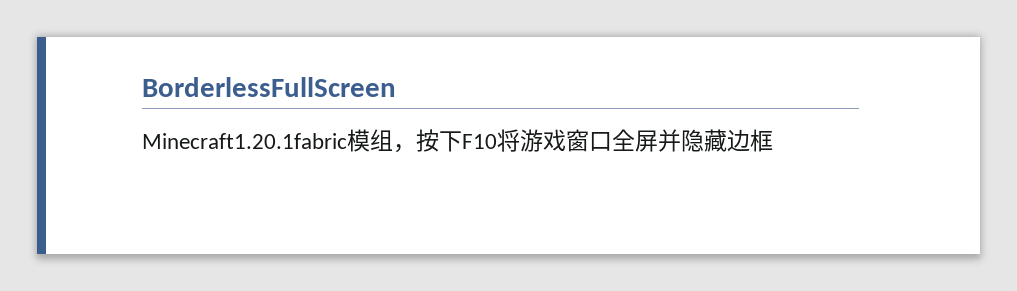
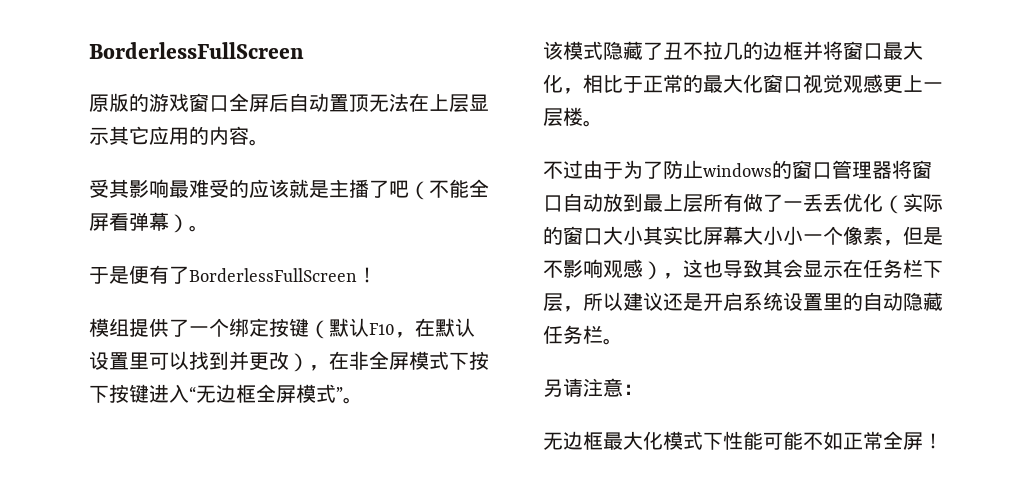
[142,129,773,153] Minecraft1.20.1fabric模组，按下F10将游戏窗口全屏并隐藏边框 -> [89,93,489,113] [89,126,269,146] [89,179,489,200] [89,212,209,233] [89,265,377,284] [89,318,475,339] [89,351,489,372] [89,384,363,404] [543,41,923,61] [543,74,943,94] [543,107,603,127] [543,160,932,179] [543,193,943,214] [543,226,943,246] [543,259,943,280] [543,292,943,312] [543,325,623,345] [543,378,643,397] [543,431,943,450] 原版的游戏窗口全屏后自动置顶无法在上层显示其它应用的内容。 // 受其影响最难受的应该就是主播了吧（不能全屏看弹幕）。 // 于是便有了BorderlessFullScreen！ // 模组提供了一个绑定按键（默认F10，在默认设置里可以找到并更改），在非全屏模式下按下按键进入“无边框全屏模式”。 // 该模式隐藏了丑不拉几的边框并将窗口最大化，相比于正常的最大化窗口视觉观感更上一层楼。 // 不过由于为了防止windows的窗口管理器将窗口自动放到最上层所有做了一丢丢优化（实际的窗口大小其实比屏幕大小小一个像素，但是不影响观感），这也导致其会显示在任务栏下层，所以建议还是开启系统设置里的自动隐藏任务栏。 // 另请注意： // 无边框最大化模式下性能可能不如正常全屏！

